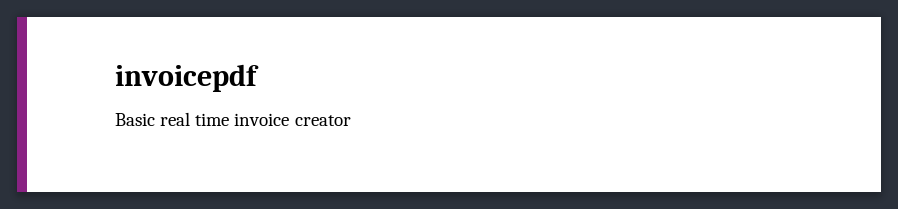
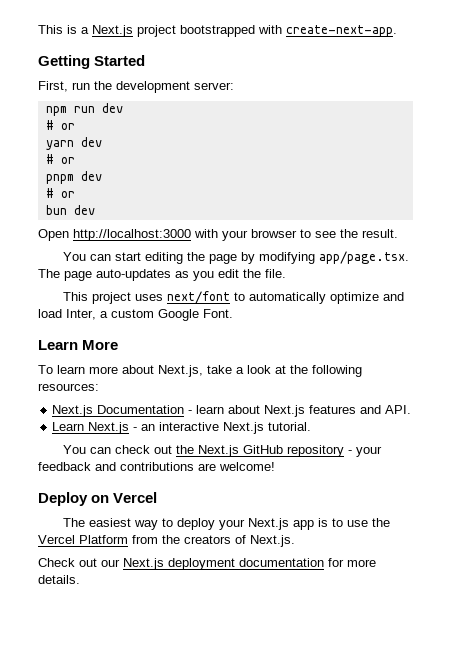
[115,64,259,92] [115,112,351,126] invoicepdf // Basic real time invoice creator -> [38,25,397,37] [38,55,146,69] [38,81,234,93] [45,103,123,116] [45,120,75,130] [45,137,102,150] [45,154,75,164] [45,171,102,184] [45,188,75,198] [45,205,95,215] [38,229,398,241] [62,251,409,264] [38,269,286,281] [62,291,404,304] [38,309,233,321] [38,340,119,350] [38,365,362,377] [38,383,99,391] [52,405,412,417] [52,422,312,434] [62,445,382,457] [38,462,275,471] [38,492,158,506] [62,518,390,530] [38,535,295,547] [38,558,376,570] [38,575,80,584] This is a Next.js project bootstrapped with create-next-app. // Getting Started // First, run the development server: // npm run dev // # or // yarn dev // # or // pnpm dev // # or // bun dev // Open http://localhost:3000 with your browser to see the result. // You can start editing the page by modifying app/page.tsx. The page auto-updates as you edit the file. // This project uses next/font to automatically optimize and load Inter, a custom Google Font. // Learn More // To learn more about Next.js, take a look at the following resources: // Next.js Documentation - learn about Next.js features and API. // Learn Next.js - an interactive Next.js tutorial. // You can check out the Next.js GitHub repository - your feedback and contributions are welcome! // Deploy on Vercel // The easiest way to deploy your Next.js app is to use the Vercel Platform from the creators of Next.js. // Check out our Next.js deployment documentation for more details.

